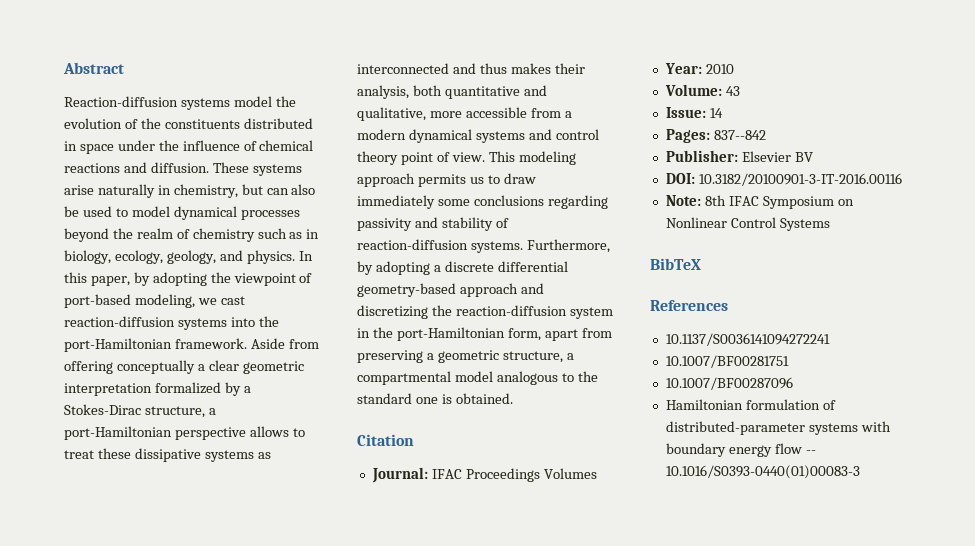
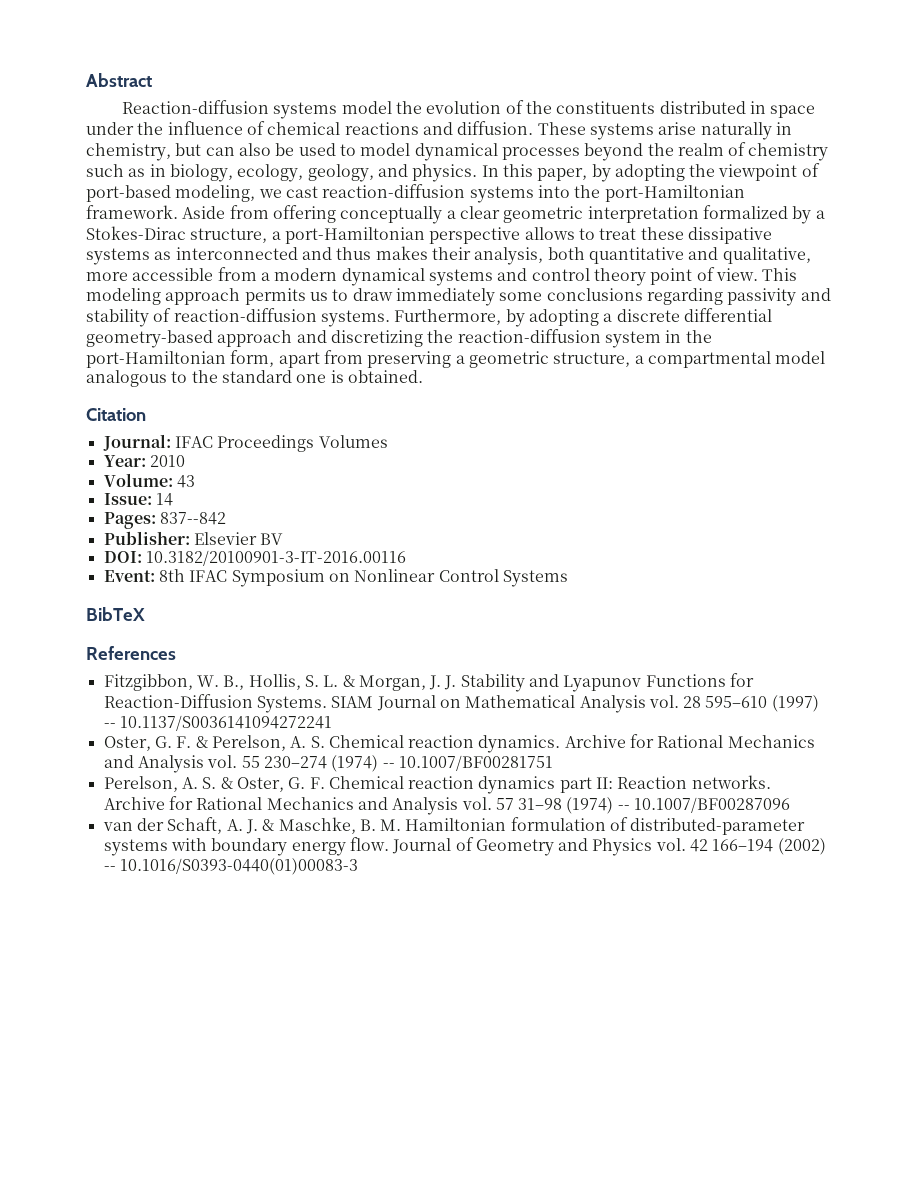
[665,195,701,206] Note: -> [103,570,155,582] Event:
[665,333,830,346] [665,355,789,368] [665,377,793,390] 10.1137/S0036141094272241 // 10.1007/BF00281751 // 10.1007/BF00287096 // -> [103,673,755,692] [103,694,819,713] [103,715,332,731] [103,734,815,753] [103,755,553,773] [103,775,771,794] [103,796,791,815] [102,817,402,834] Fitzgibbon, W. B., Hollis, S. L. & Morgan, J. J. Stability and Lyapunov Functions for Reaction-Diffusion Systems. SIAM Journal on Mathematical Analysis vol. 28 595–610 (1997) -- 10.1137/S0036141094272241 // Oster, G. F. & Perelson, A. S. Chemical reaction dynamics. Archive for Rational Mechanics and Analysis vol. 55 230–274 (1974) -- 10.1007/BF00281751 // Perelson, A. S. & Oster, G. F. Chemical reaction dynamics part II: Reaction networks. Archive for Rational Mechanics and Analysis vol. 57 31–98 (1974) -- 10.1007/BF00287096 // van der Schaft, A. J. & Maschke, B. M.
[774,443,802,454] flow -> [349,837,826,856] flow. Journal of Geometry and Physics vol. 42 166–194 (2002)

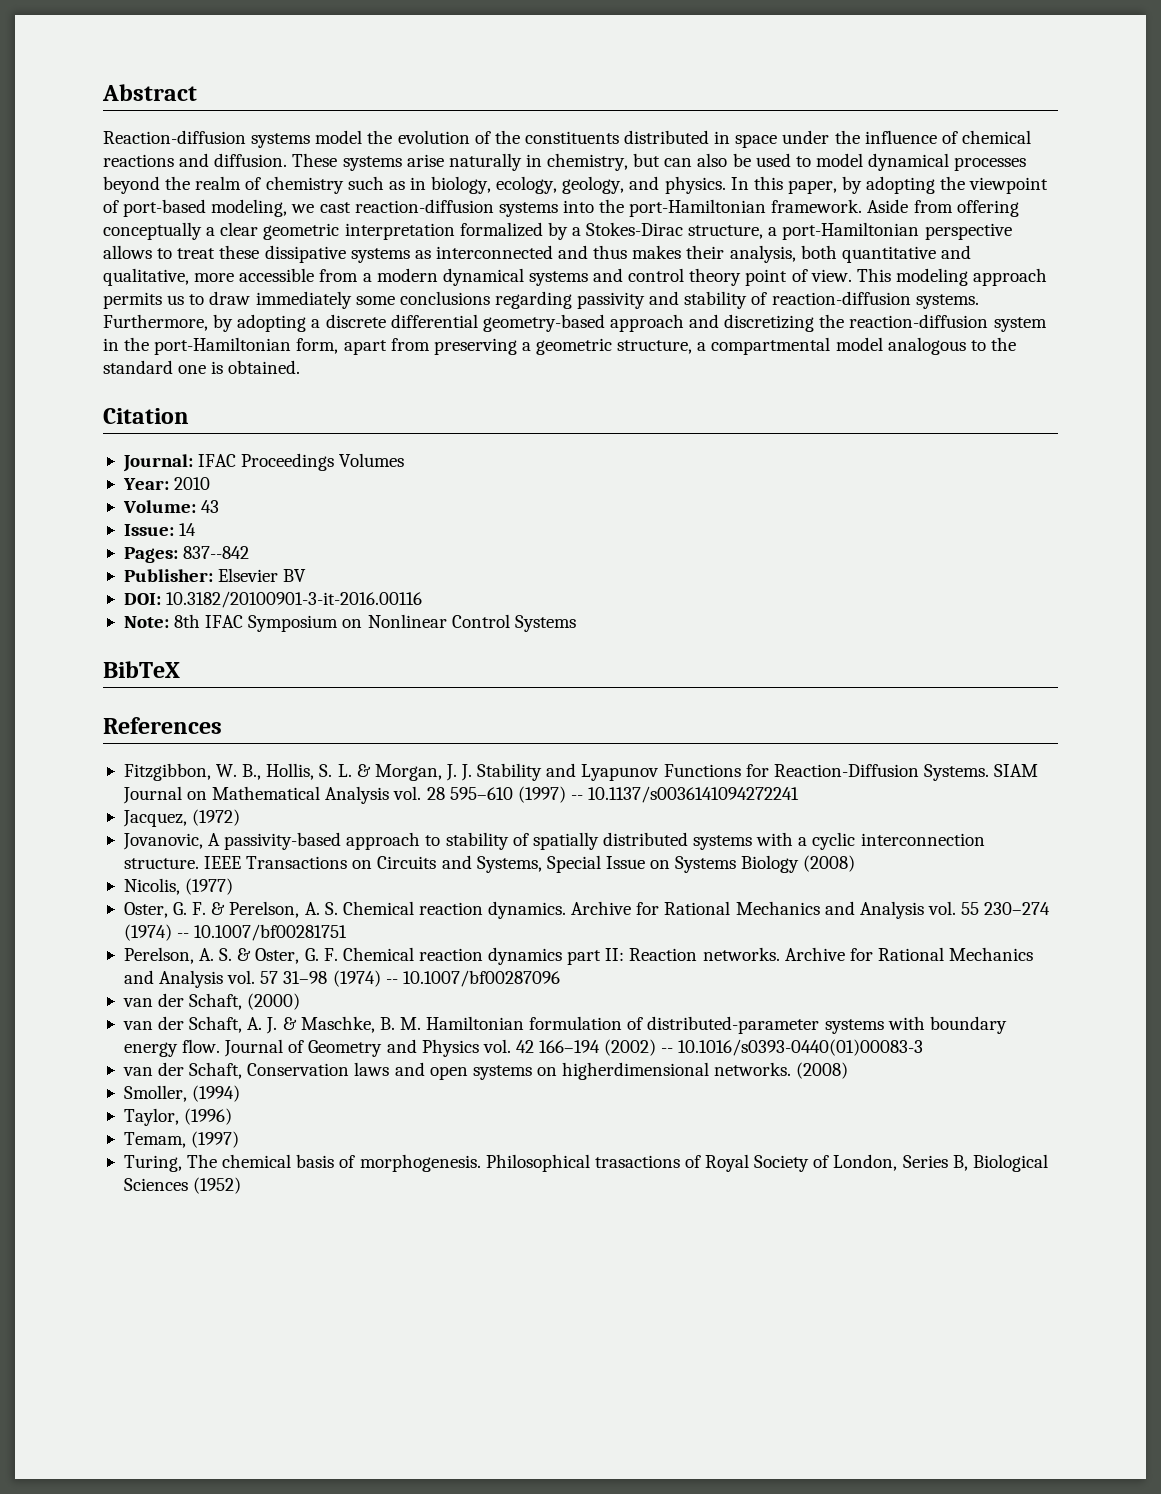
[145,550,406,566] [103,570,155,582] 10.3182/20100901-3-IT-2016.00116 // Event: -> [166,591,423,608] [123,616,169,628] 10.3182/20100901-3-it-2016.00116 // Note:
[119,715,332,731] 10.1137/S0036141094272241 -> [588,786,800,803] [122,809,241,827] [122,832,985,850] [123,855,856,873] [123,878,234,895] 10.1137/s0036141094272241 // Jacquez, (1972) // Jovanovic, A passivity-based approach to stability of spatially distributed systems with a cyclic interconnection structure. IEEE Transactions on Circuits and Systems, Special Issue on Systems Biology (2008) // Nicolis, (1977)
[398,755,553,771] 10.1007/BF00281751 -> [194,924,348,941] 10.1007/bf00281751
[634,797,791,813] 10.1007/BF00287096 -> [402,970,560,987] [122,993,301,1010] 10.1007/bf00287096 // van der Schaft, (2000)
[119,858,358,875] 10.1016/S0393-0440(01)00083-3 -> [678,1039,924,1056] [122,1062,849,1080] [123,1085,241,1102] [123,1108,233,1126] [123,1131,240,1148] [123,1154,1048,1172] [123,1177,242,1194] 10.1016/s0393-0440(01)00083-3 // van der Schaft, Conservation laws and open systems on higherdimensional networks. (2008) // Smoller, (1994) // Taylor, (1996) // Temam, (1997) // Turing, The chemical basis of morphogenesis. Philosophical trasactions of Royal Society of London, Series B, Biological Sciences (1952)

